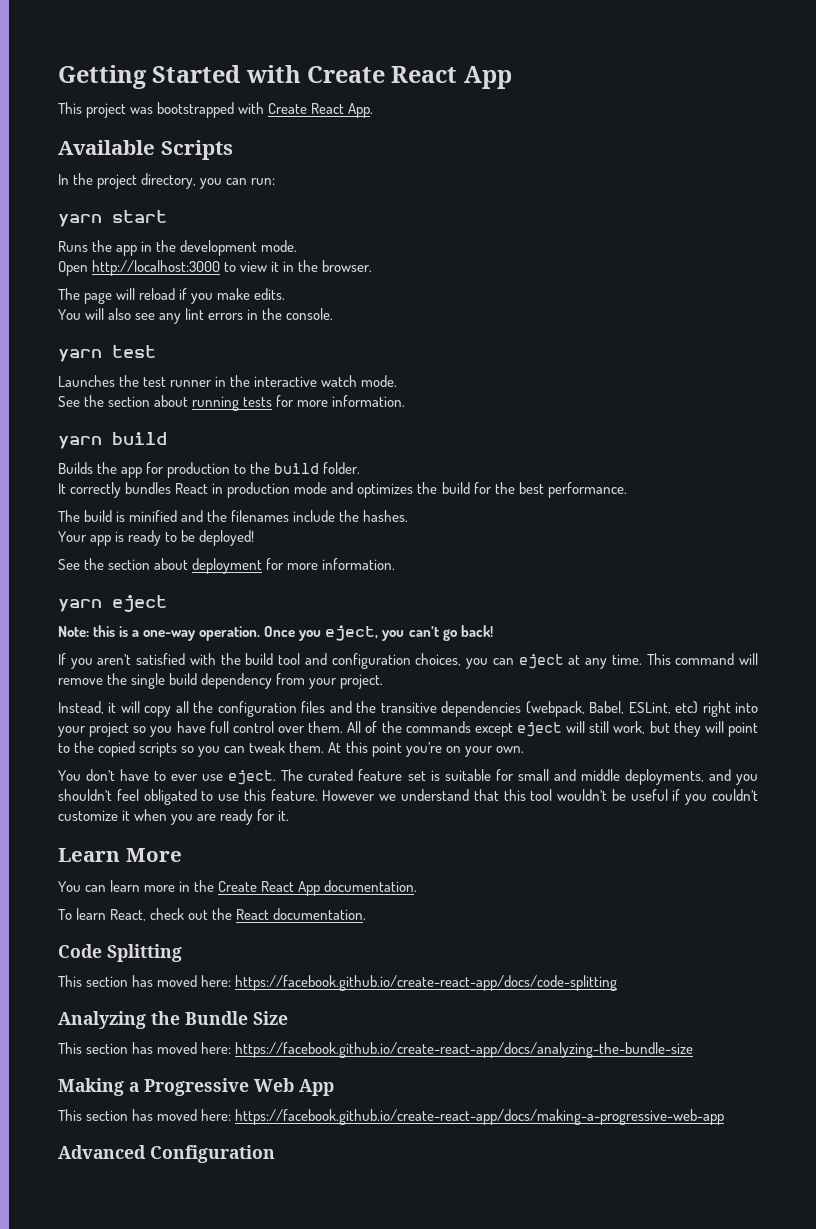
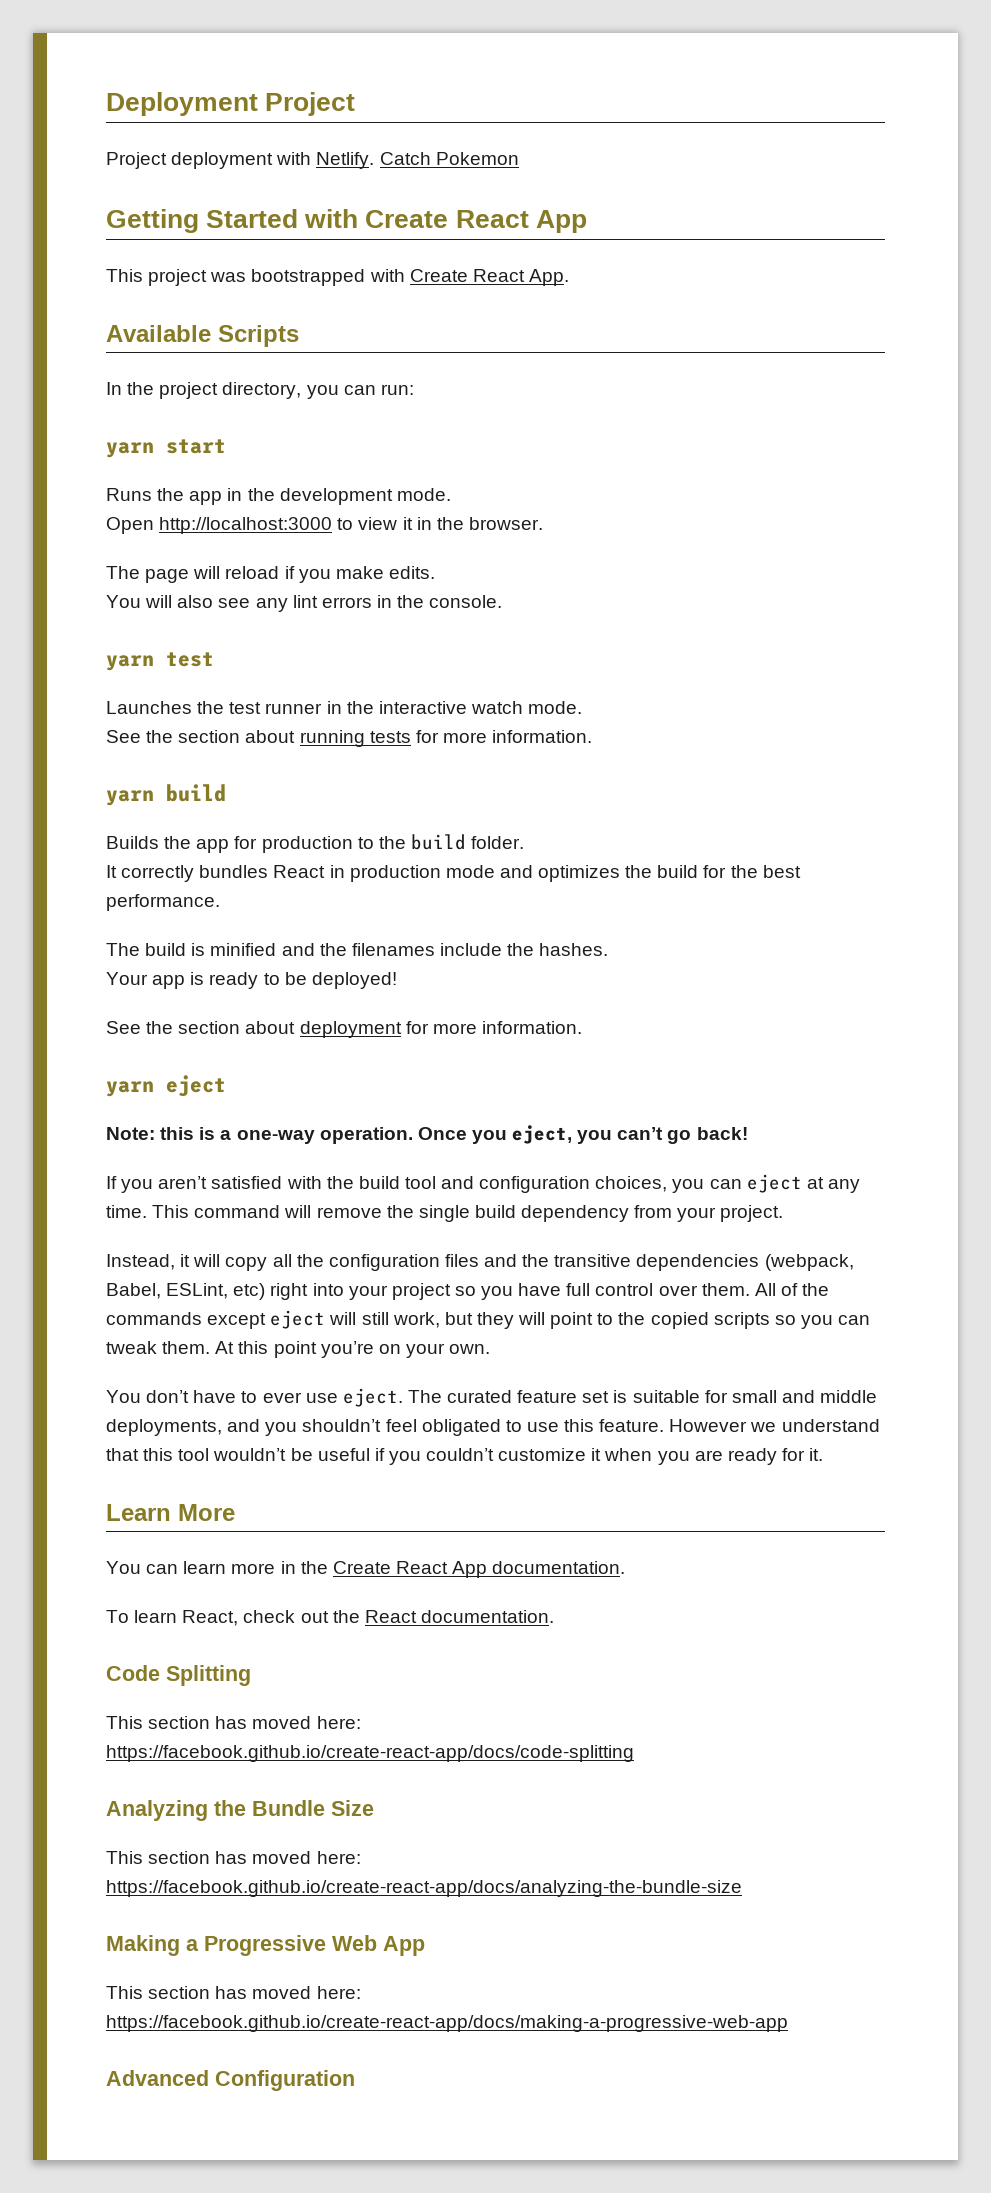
(58, 77) none -> [106,92,356,116] [106,152,519,169] Deployment Project // Project deployment with Netlify. Catch Pokemon //

